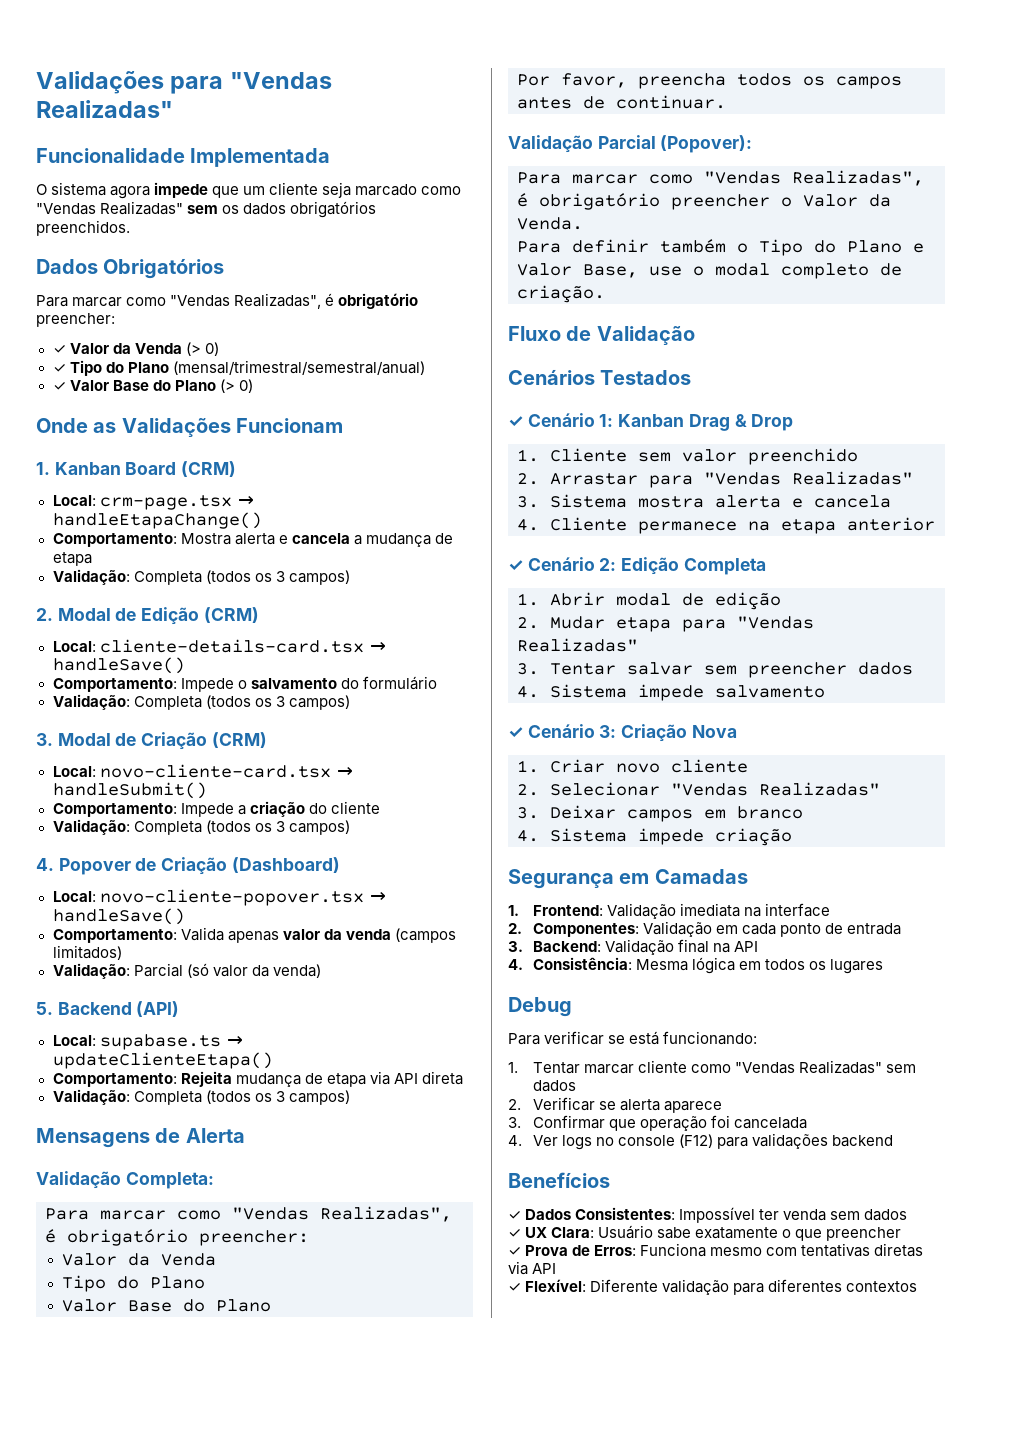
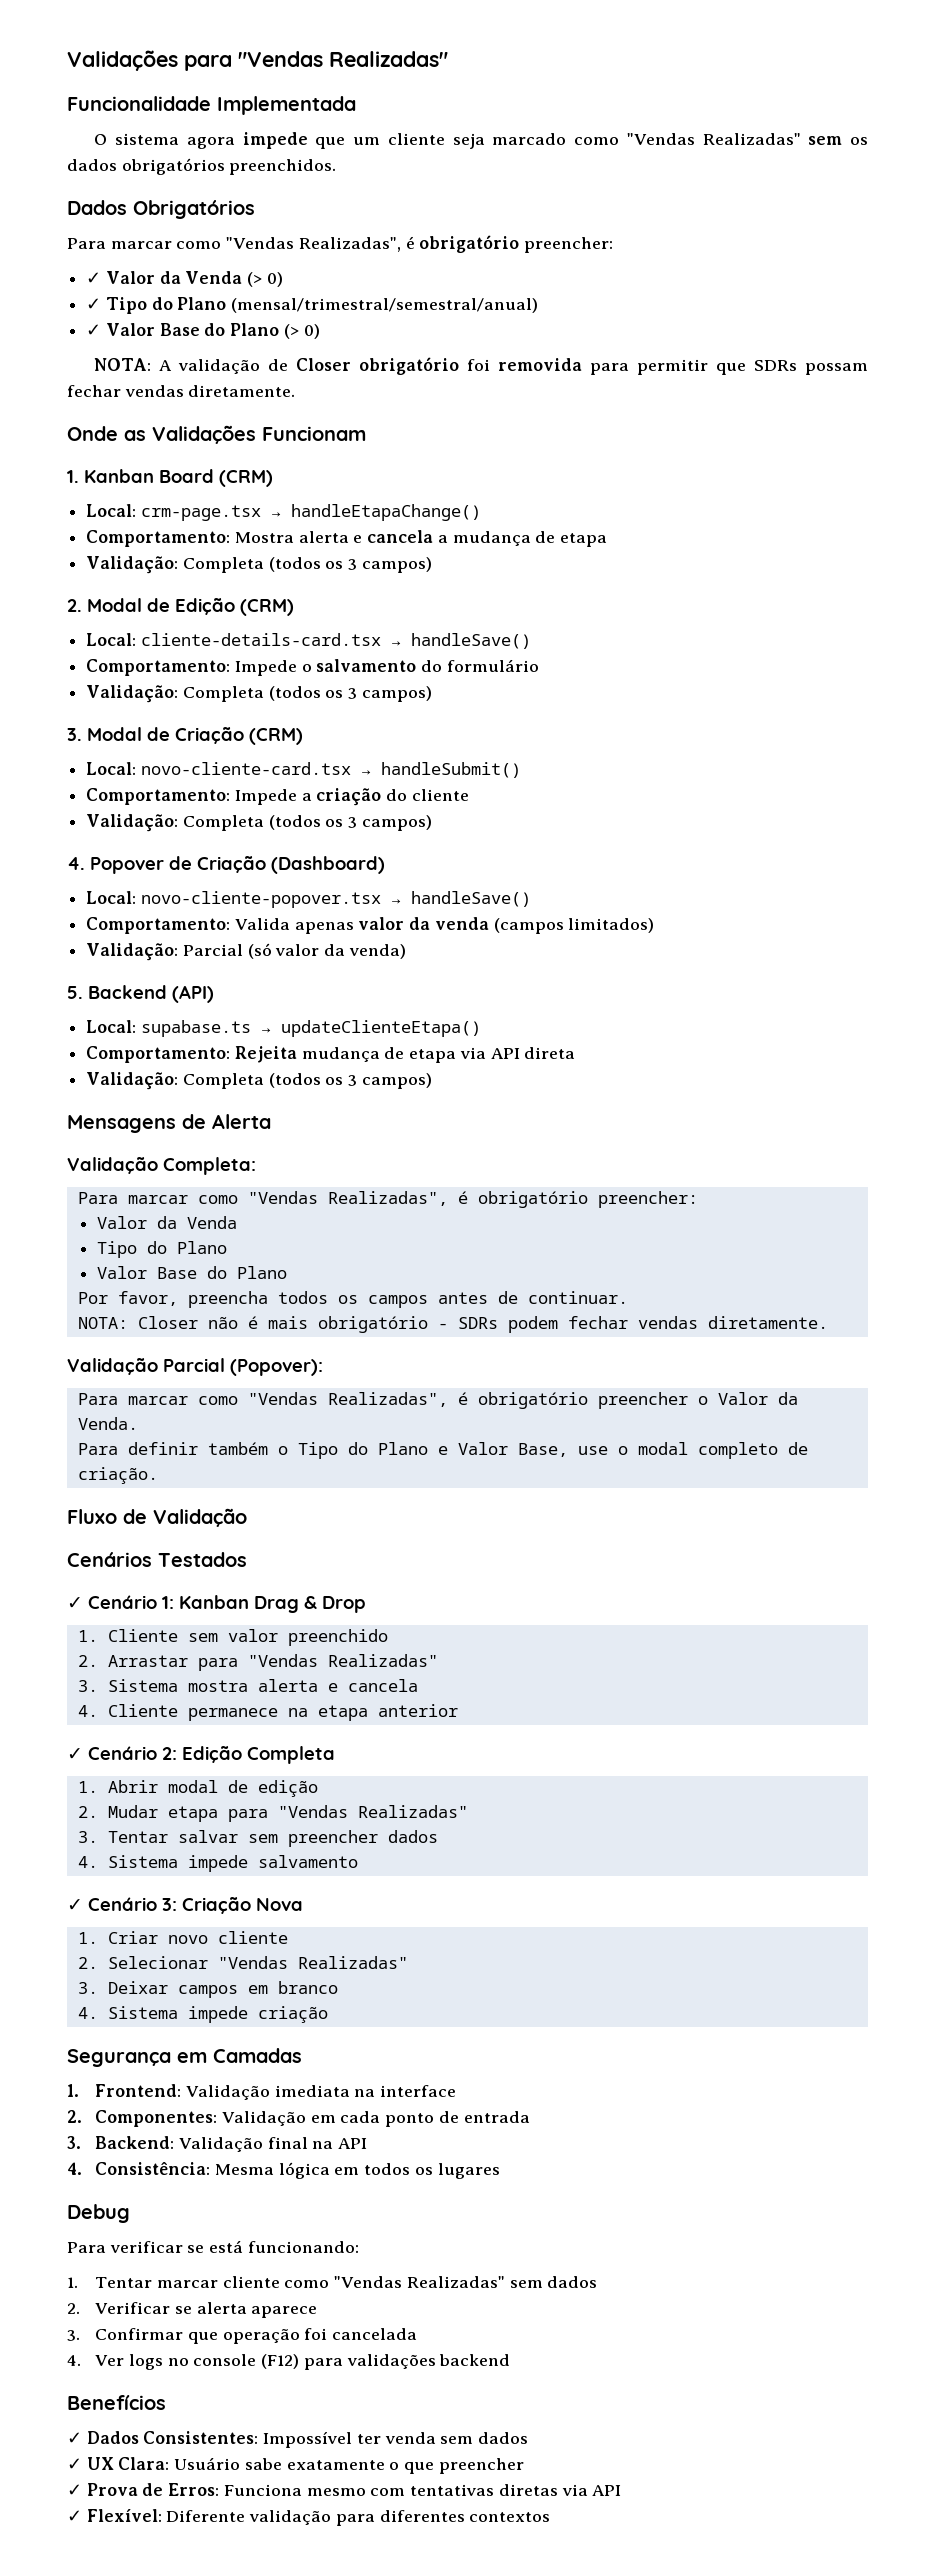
(253, 386) none -> [94,357,868,375] [67,385,296,397] // NOTA: A validação de Closer obrigatório foi removida para permitir que SDRs possam fechar vendas diretamente.
(726, 102) none -> [77,1316,828,1333] // NOTA: Closer não é mais obrigatório - SDRs podem fechar vendas diretamente.

